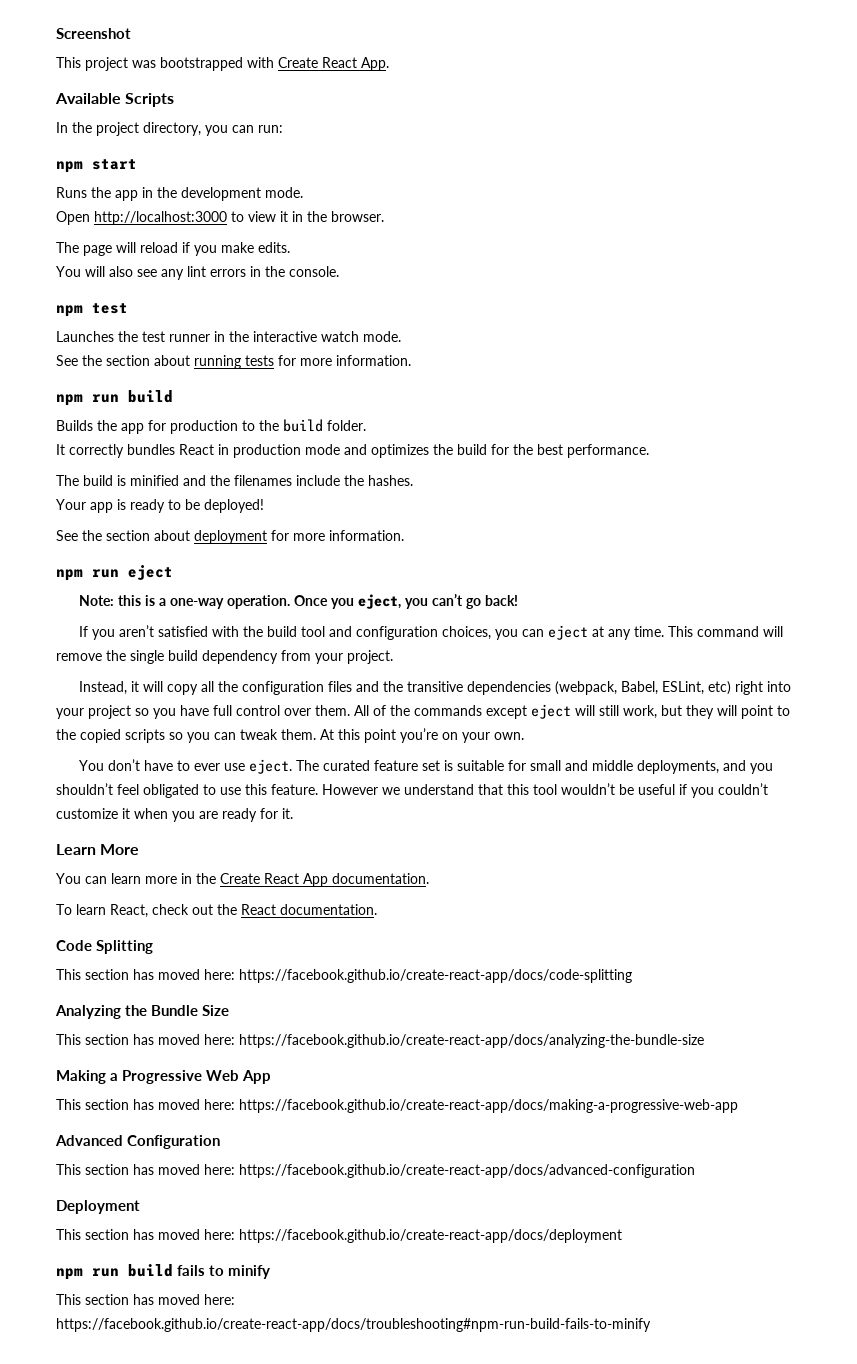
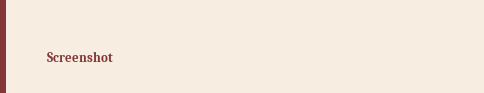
[56,57,389,71] [55,93,175,107] [56,122,283,136] [56,159,137,173] [56,187,303,201] [56,211,384,225] [56,242,290,256] [56,266,339,280] [56,303,128,317] [56,331,401,342] [56,355,411,369] [56,390,173,406] [56,419,366,434] [56,444,649,458] [56,475,413,486] [56,499,264,513] [56,530,404,544] [56,565,173,581] [79,593,519,609] [79,625,784,640] [56,650,393,664] [79,681,792,695] [56,704,790,719] [56,728,524,743] [79,759,774,774] [56,783,768,798] [56,808,293,822] [56,844,140,855] [56,873,429,887] [56,904,377,918] [56,940,153,954] [56,969,632,983] [55,1005,229,1019] [56,1034,704,1048] [56,1070,271,1084] [56,1099,738,1113] [55,1135,220,1149] [56,1164,695,1178] [56,1200,140,1214] [56,1229,622,1243] [56,1264,270,1280] [56,1294,235,1305] [56,1318,651,1332] // This project was bootstrapped with Create React App. // Available Scripts // In the project directory, you can run: // npm start // Runs the app in the development mode. // Open http://localhost:3000 to view it in the browser. // The page will reload if you make edits. // You will also see any lint errors in the console. // npm test // Launches the test runner in the interactive watch mode. // See the section about running tests for more information. // npm run build // Builds the app for production to the build folder. // It correctly bundles React in production mode and optimizes the build for the best performance. // The build is minified and the filenames include the hashes. // Your app is ready to be deployed! // See the section about deployment for more information. // npm run eject // Note: this is a one-way operation. Once you eject, you can’t go back! // If you aren’t satisfied with the build tool and configuration choices, you can eject at any time. This command will remove the single build dependency from your project. // Instead, it will copy all the configuration files and the transitive dependencies (webpack, Babel, ESLint, etc) right into your project so you have full control over them. All of the commands except eject will still work, but they will point to the copied scripts so you can tweak them. At this point you’re on your own. // You don’t have to ever use eject. The curated feature set is suitable for small and middle deployments, and you shouldn’t feel obligated to use this feature. However we understand that this tool wouldn’t be useful if you couldn’t customize it when you are ready for it. // Learn More // You can learn more in the Create React App documentation. // To learn React, check out the React documentation. // Code Splitting // This section has moved here: https://facebook.github.io/create-react-app/docs/code-splitting // Analyzing the Bundle Size // This section has moved here: https://facebook.github.io/create-react-app/docs/analyzing-the-bundle-size // Making a Progressive Web App // This section has moved here: https://facebook.github.io/create-react-app/docs/making-a-progressive-web-app // Advanced Configuration // This section has moved here: https://facebook.github.io/create-react-app/docs/advanced-configuration // Deployment // This section has moved here: https://facebook.github.io/create-react-app/docs/deployment // npm run build fails to minify // This section has moved here: https://facebook.github.io/create-react-app/docs/troubleshooting#npm-run-build-fails-to-minify -> (113, 56) none

